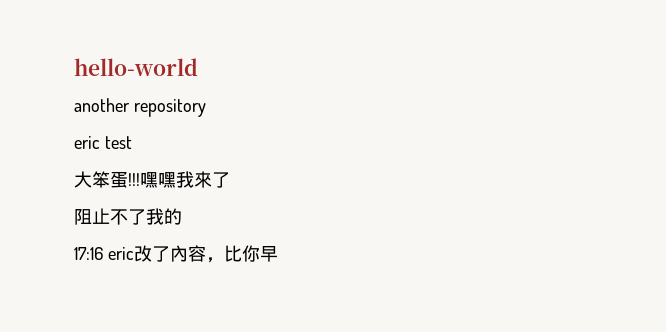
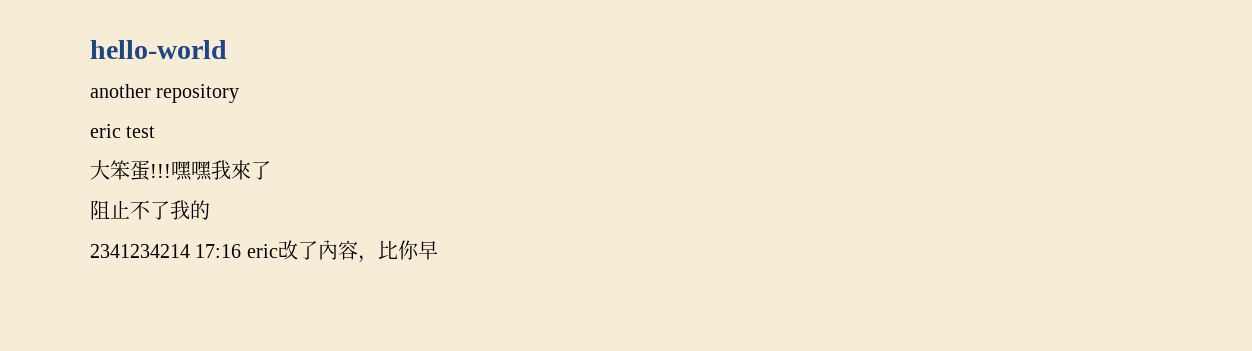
(182, 216) none -> [90,244,190,258] 2341234214

